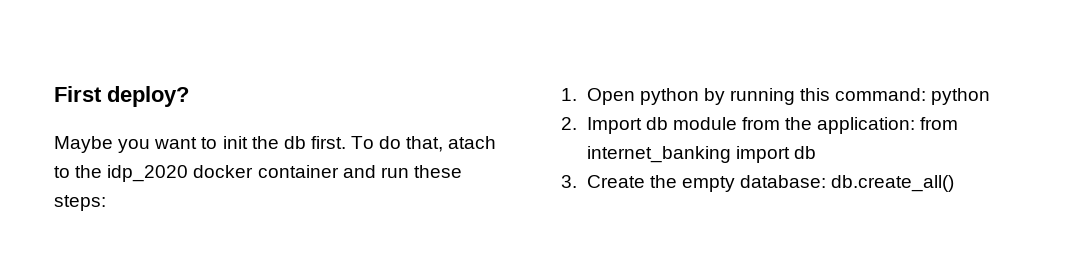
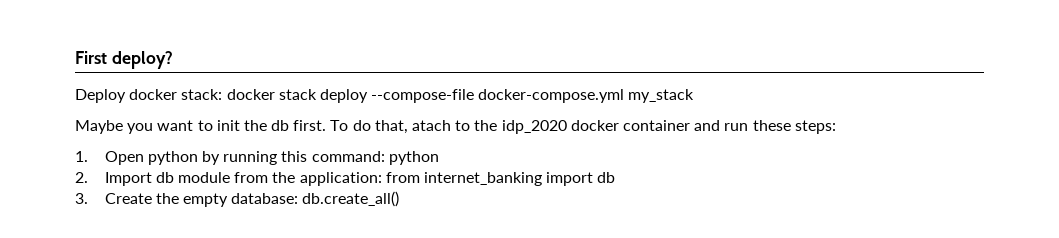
(189, 96) none -> [75,89,695,103] // Deploy docker stack: docker stack deploy --compose-file docker-compose.yml my_stack

